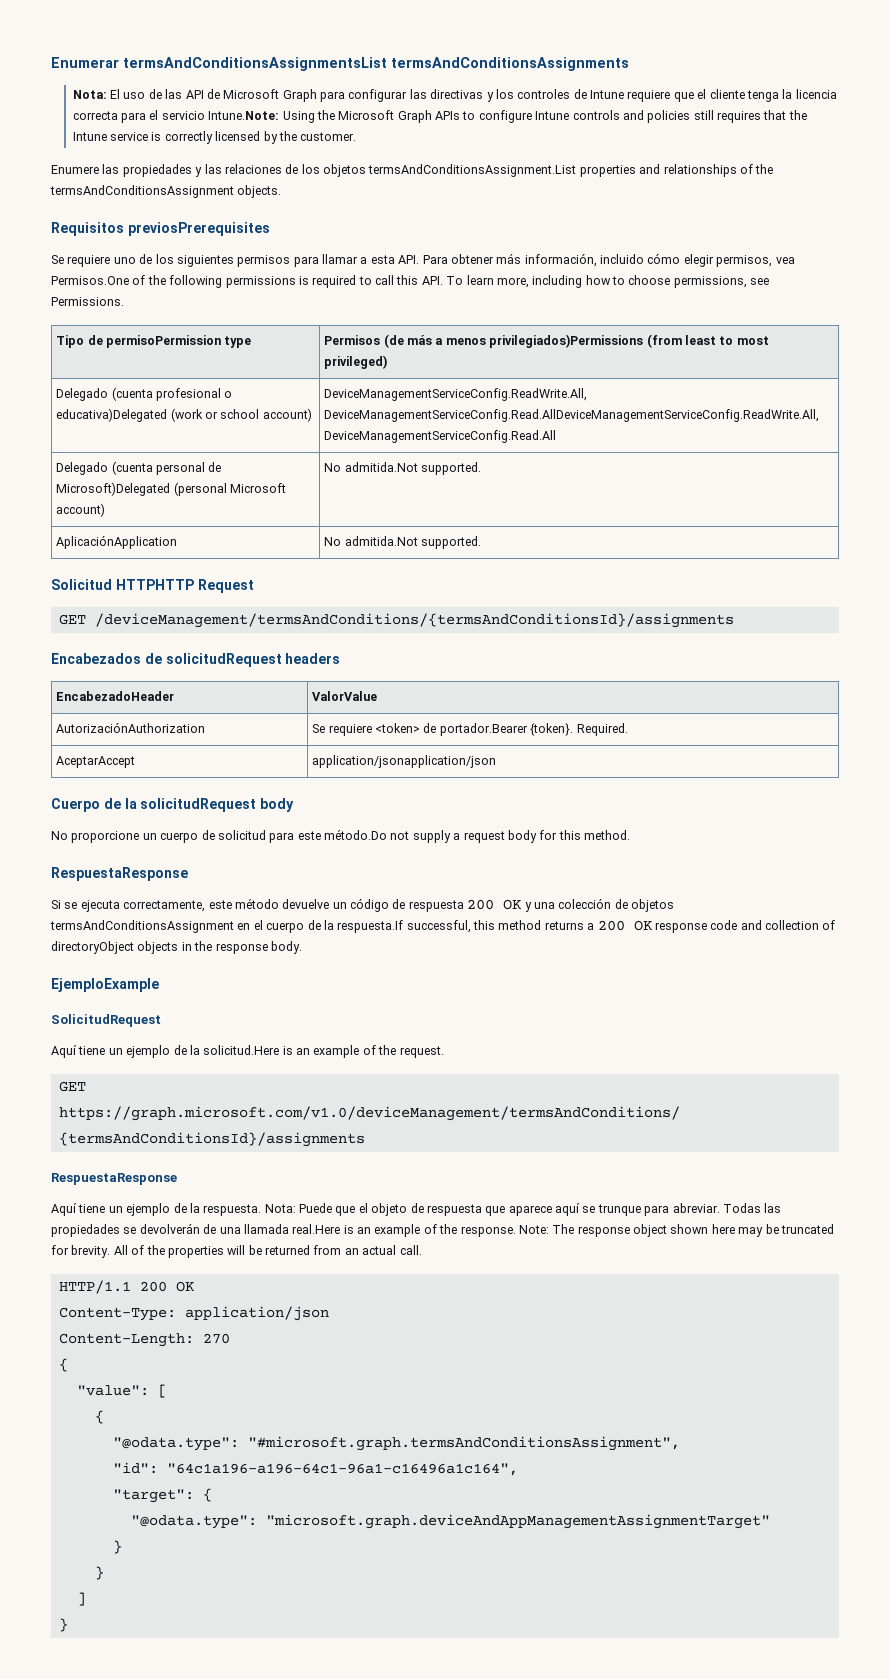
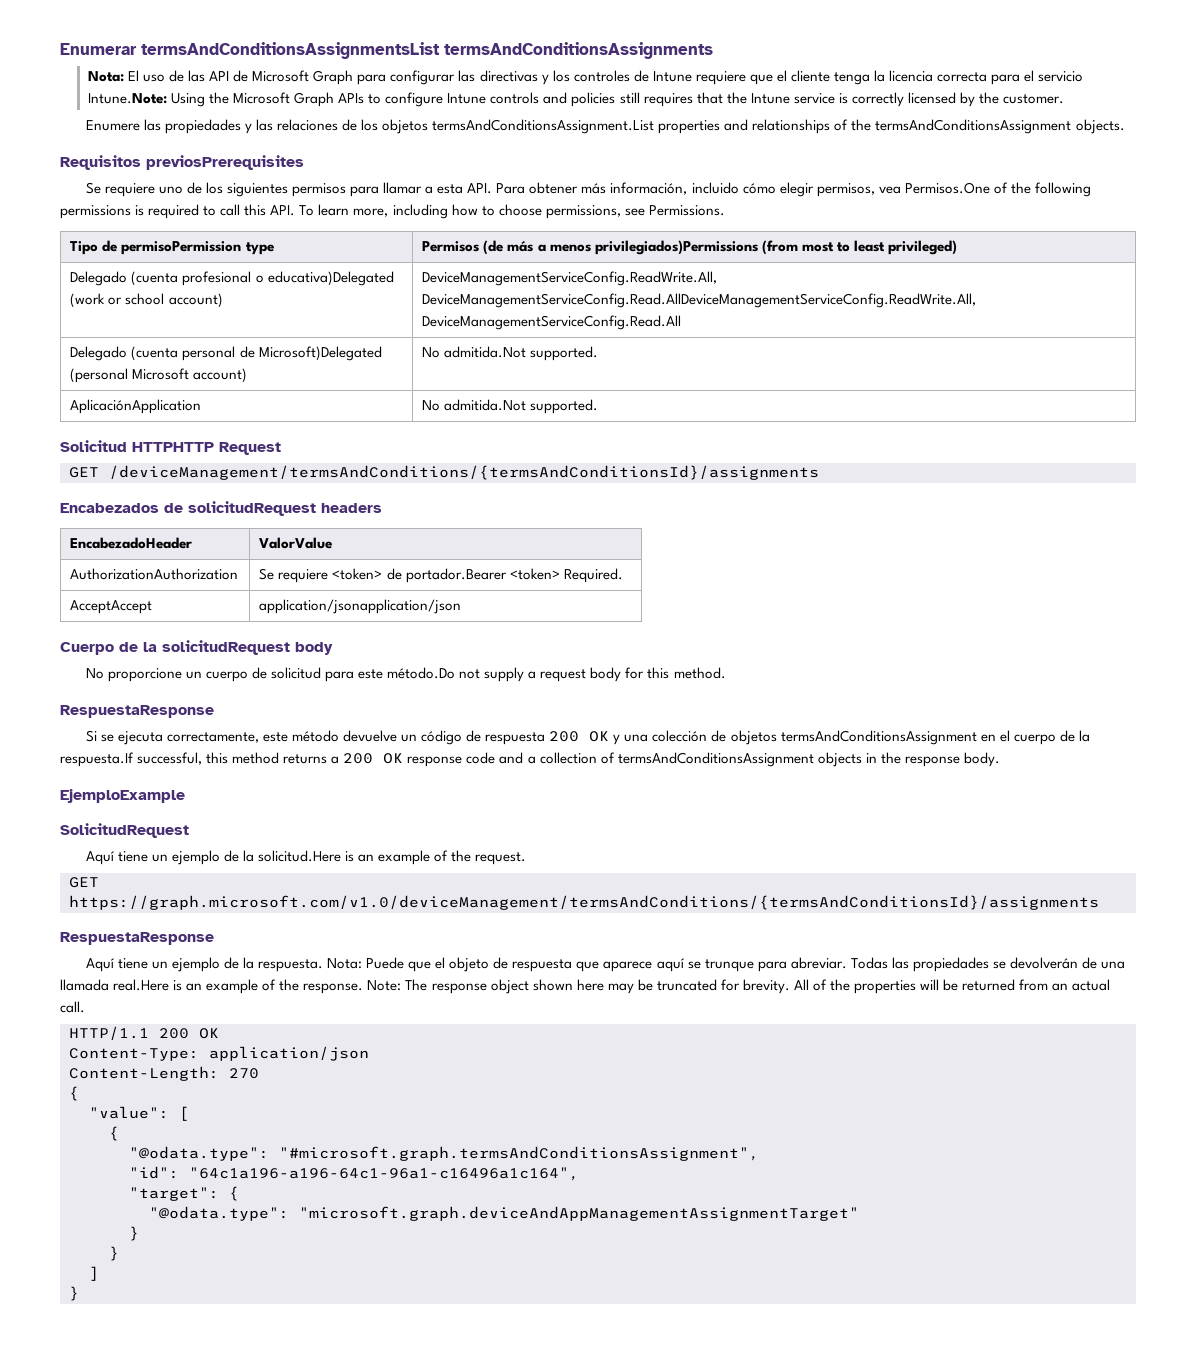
[684,335,769,345] least to most -> [801,240,885,252] most to least
[56,722,206,733] AutorizaciónAuthorization -> [70,568,239,580] AuthorizationAuthorization
[530,723,574,736] {token}. -> [509,568,560,580] <token>
[56,756,136,768] AceptarAccept -> [70,600,153,614] AcceptAccept
(762, 925) none -> [527,756,536,764] a
[51,941,134,954] directoryObject -> [617,752,814,767] termsAndConditionsAssignment

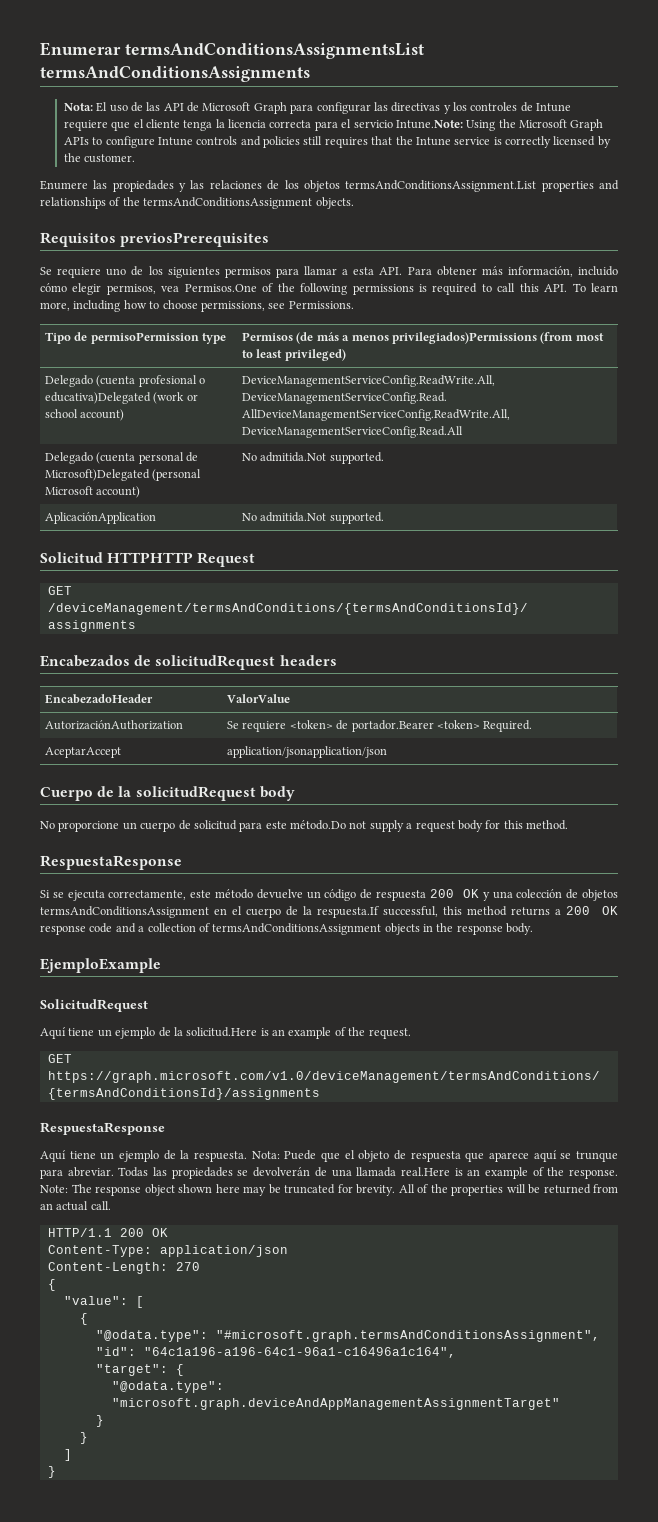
[70,568,239,580] AuthorizationAuthorization -> [45,720,184,730] AutorizaciónAuthorization
[70,600,153,614] AcceptAccept -> [45,747,122,758] AceptarAccept

